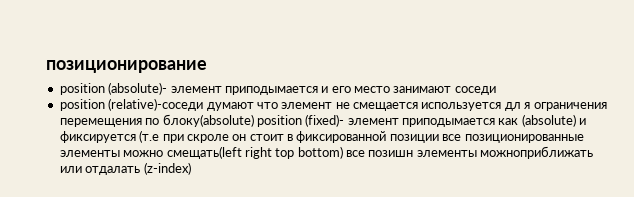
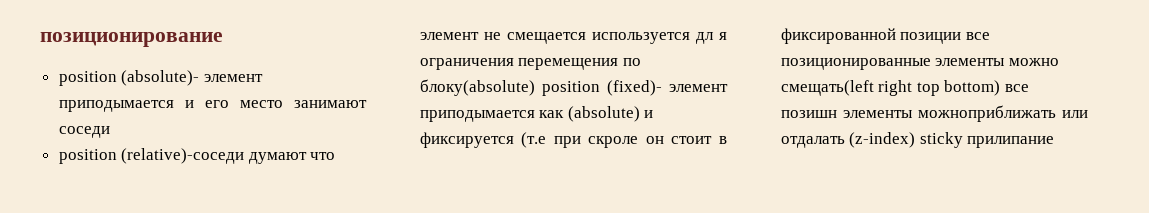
(191, 168) none -> [919,132,1055,148] sticky прилипание

